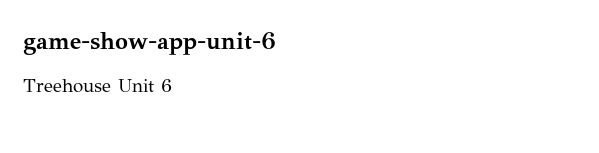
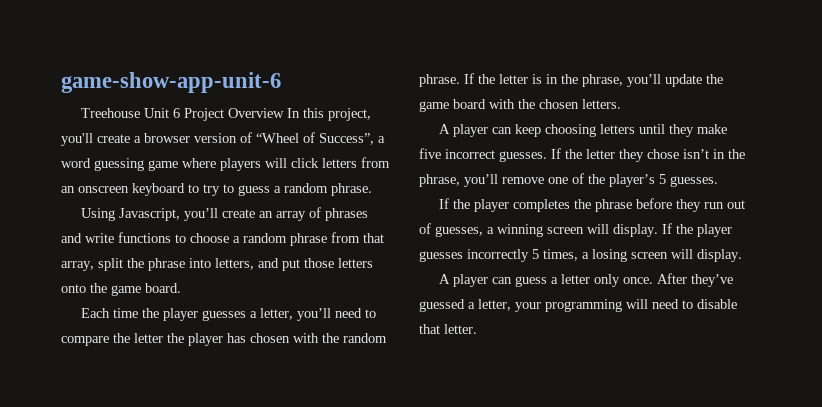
(172, 85) none -> [183,108,371,121] [61,132,385,146] [61,157,390,171] [61,183,372,196] [80,207,368,221] [61,232,384,246] [61,258,373,271] [61,283,181,296] [80,308,376,321] [61,333,387,346] [419,73,723,87] [419,99,621,112] [438,124,727,137] [419,148,745,162] [419,173,718,187] [438,198,745,212] [419,223,732,237] [419,249,742,262] [438,273,733,287] [419,299,737,312] [419,324,477,334] Project Overview In this project, you'll create a browser version of “Wheel of Success”, a word guessing game where players will click letters from an onscreen keyboard to try to guess a random phrase. // Using Javascript, you’ll create an array of phrases and write functions to choose a random phrase from that array, split the phrase into letters, and put those letters onto the game board. // Each time the player guesses a letter, you’ll need to compare the letter the player has chosen with the random phrase. If the letter is in the phrase, you’ll update the game board with the chosen letters. // A player can keep choosing letters until they make five incorrect guesses. If the letter they chose isn’t in the phrase, you’ll remove one of the player’s 5 guesses. // If the player completes the phrase before they run out of guesses, a winning screen will display. If the player guesses incorrectly 5 times, a losing screen will display. // A player can guess a letter only once. After they’ve guessed a letter, your programming will need to disable that letter.

